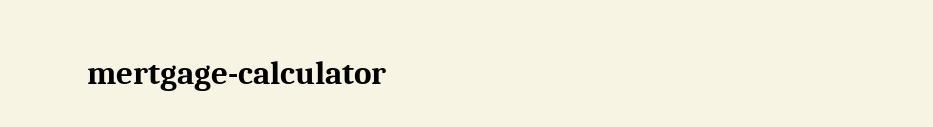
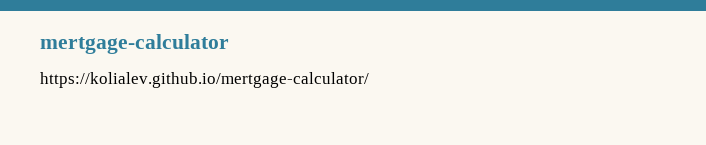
(386, 76) none -> [40,72,369,88] // https://kolialev.github.io/mertgage-calculator/

